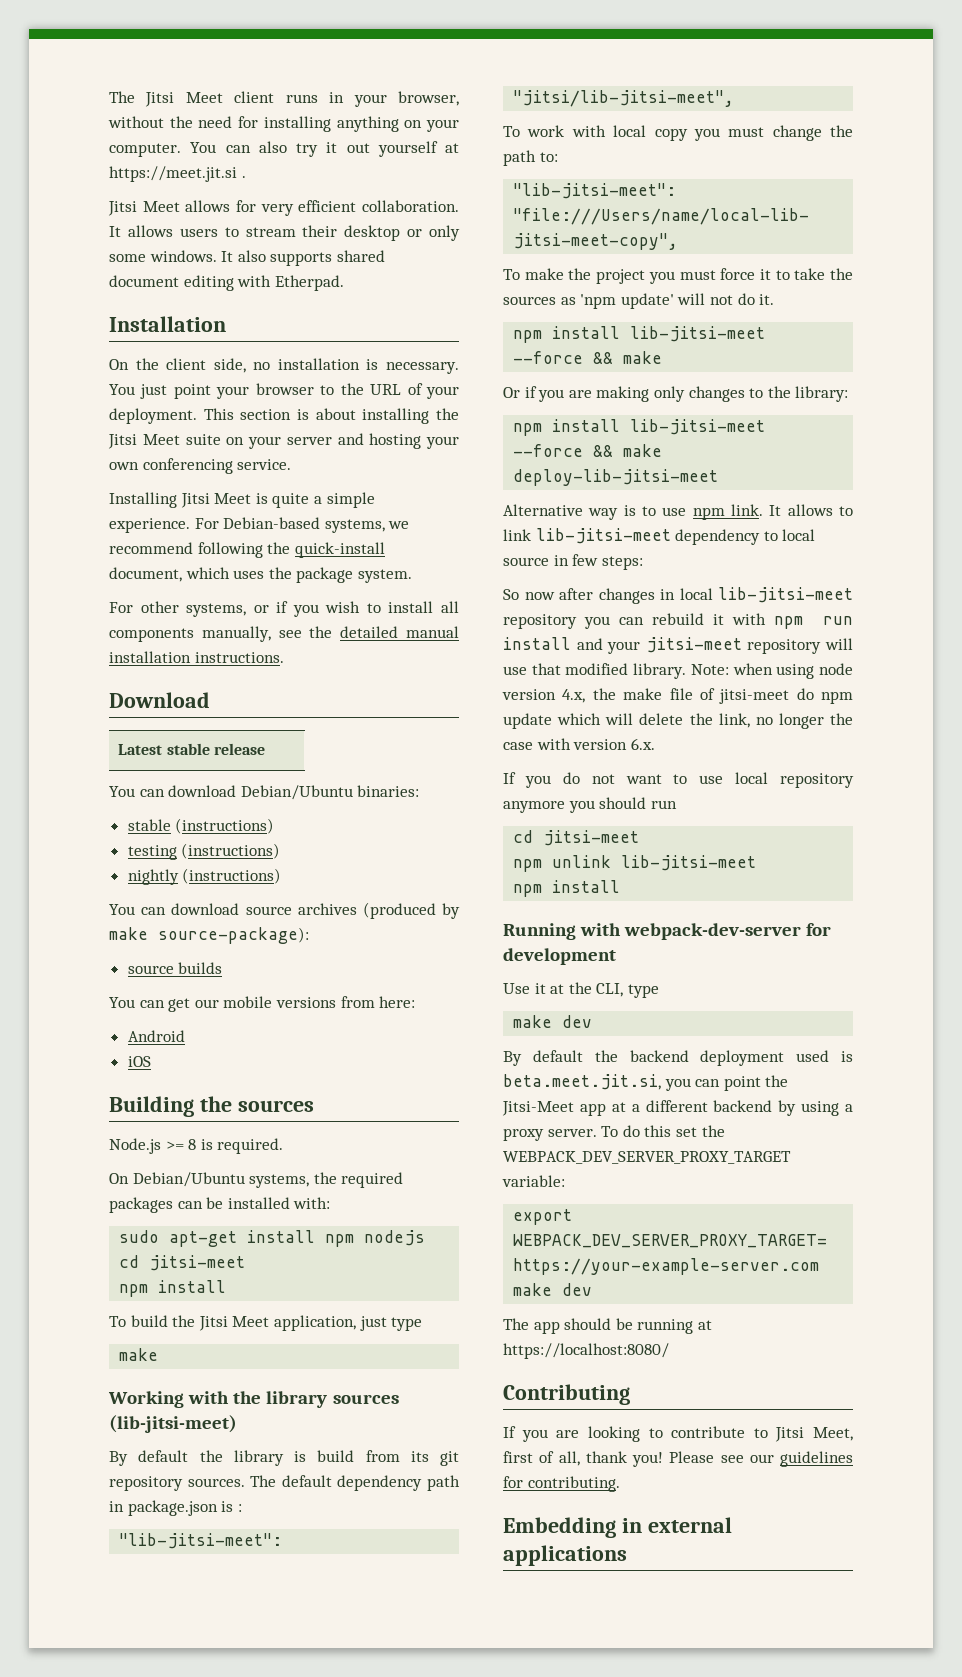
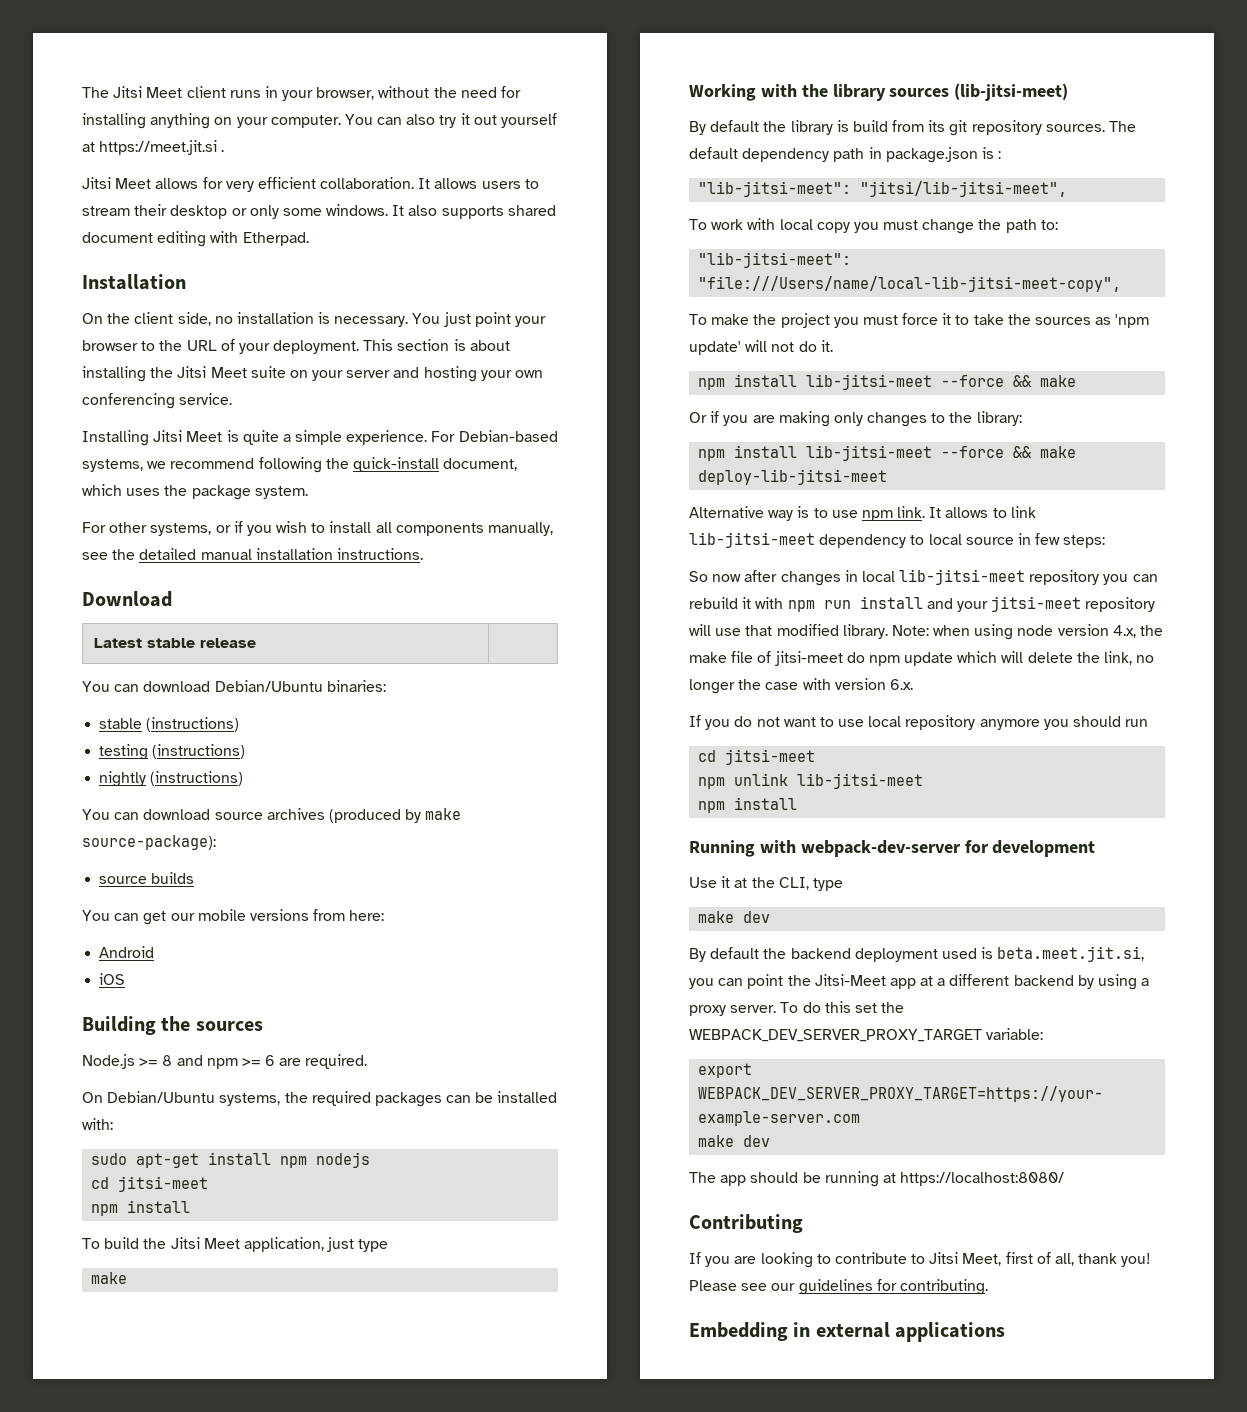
[200,1139,213,1150] is -> [176,1055,302,1069] and npm >= 6 are

